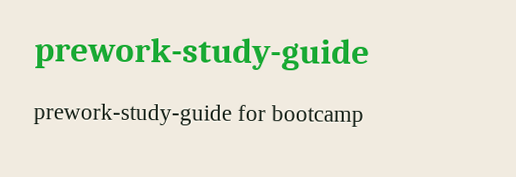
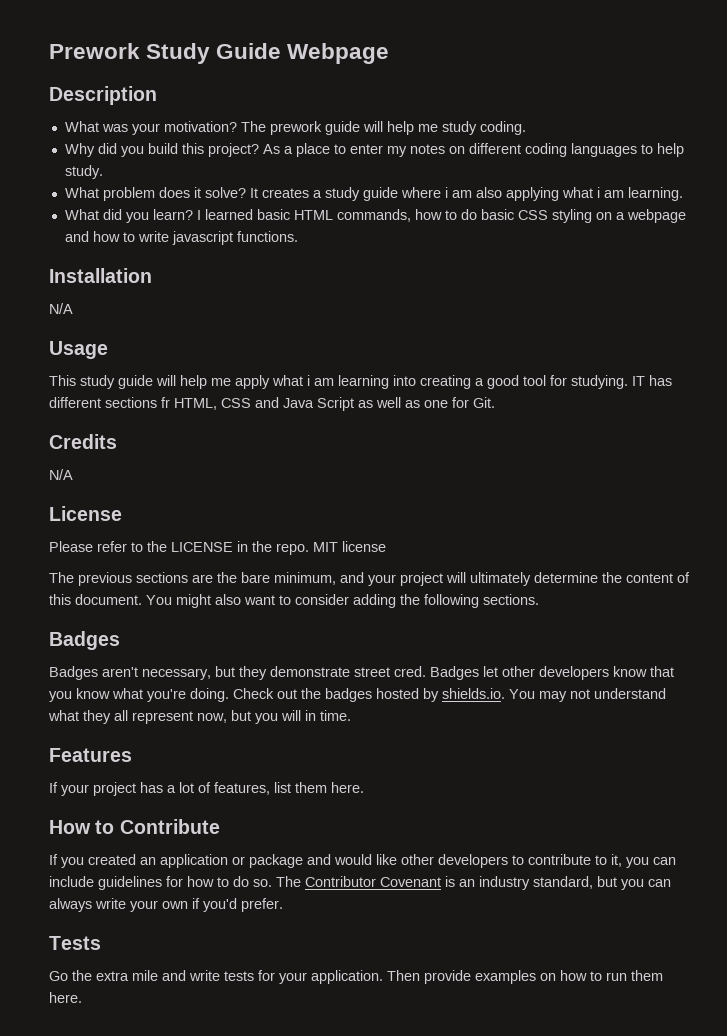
[34,36,370,71] [33,103,365,127] prework-study-guide // prework-study-guide for bootcamp -> [49,43,390,64] [49,86,157,105] [64,121,526,135] [64,143,684,157] [64,165,103,179] [64,187,683,201] [64,209,686,223] [64,231,298,245] [49,268,152,283] [49,303,73,314] [49,341,108,359] [49,375,672,389] [49,397,495,411] [49,434,117,449] [49,469,73,480] [49,506,122,521] [49,541,386,555] [49,572,690,586] [49,594,539,608] [49,631,120,650] [49,666,674,680] [49,688,666,702] [48,710,351,724] [49,748,132,762] [49,782,364,796] [49,819,220,834] [49,854,676,868] [49,876,671,890] [49,898,283,912] [49,936,101,950] [49,970,663,984] [49,992,82,1003] Prework Study Guide Webpage // Description // What was your motivation? The prework guide will help me study coding. // Why did you build this project? As a place to enter my notes on different coding languages to help study. // What problem does it solve? It creates a study guide where i am also applying what i am learning. // What did you learn? I learned basic HTML commands, how to do basic CSS styling on a webpage and how to write javascript functions. // Installation // N/A // Usage // This study guide will help me apply what i am learning into creating a good tool for studying. IT has different sections fr HTML, CSS and Java Script as well as one for Git. // Credits // N/A // License // Please refer to the LICENSE in the repo. MIT license // The previous sections are the bare minimum, and your project will ultimately determine the content of this document. You might also want to consider adding the following sections. // Badges // Badges aren't necessary, but they demonstrate street cred. Badges let other developers know that you know what you're doing. Check out the badges hosted by shields.io. You may not understand what they all represent now, but you will in time. // Features // If your project has a lot of features, list them here. // How to Contribute // If you created an application or package and would like other developers to contribute to it, you can include guidelines for how to do so. The Contributor Covenant is an industry standard, but you can always write your own if you'd prefer. // Tests // Go the extra mile and write tests for your application. Then provide examples on how to run them here.

